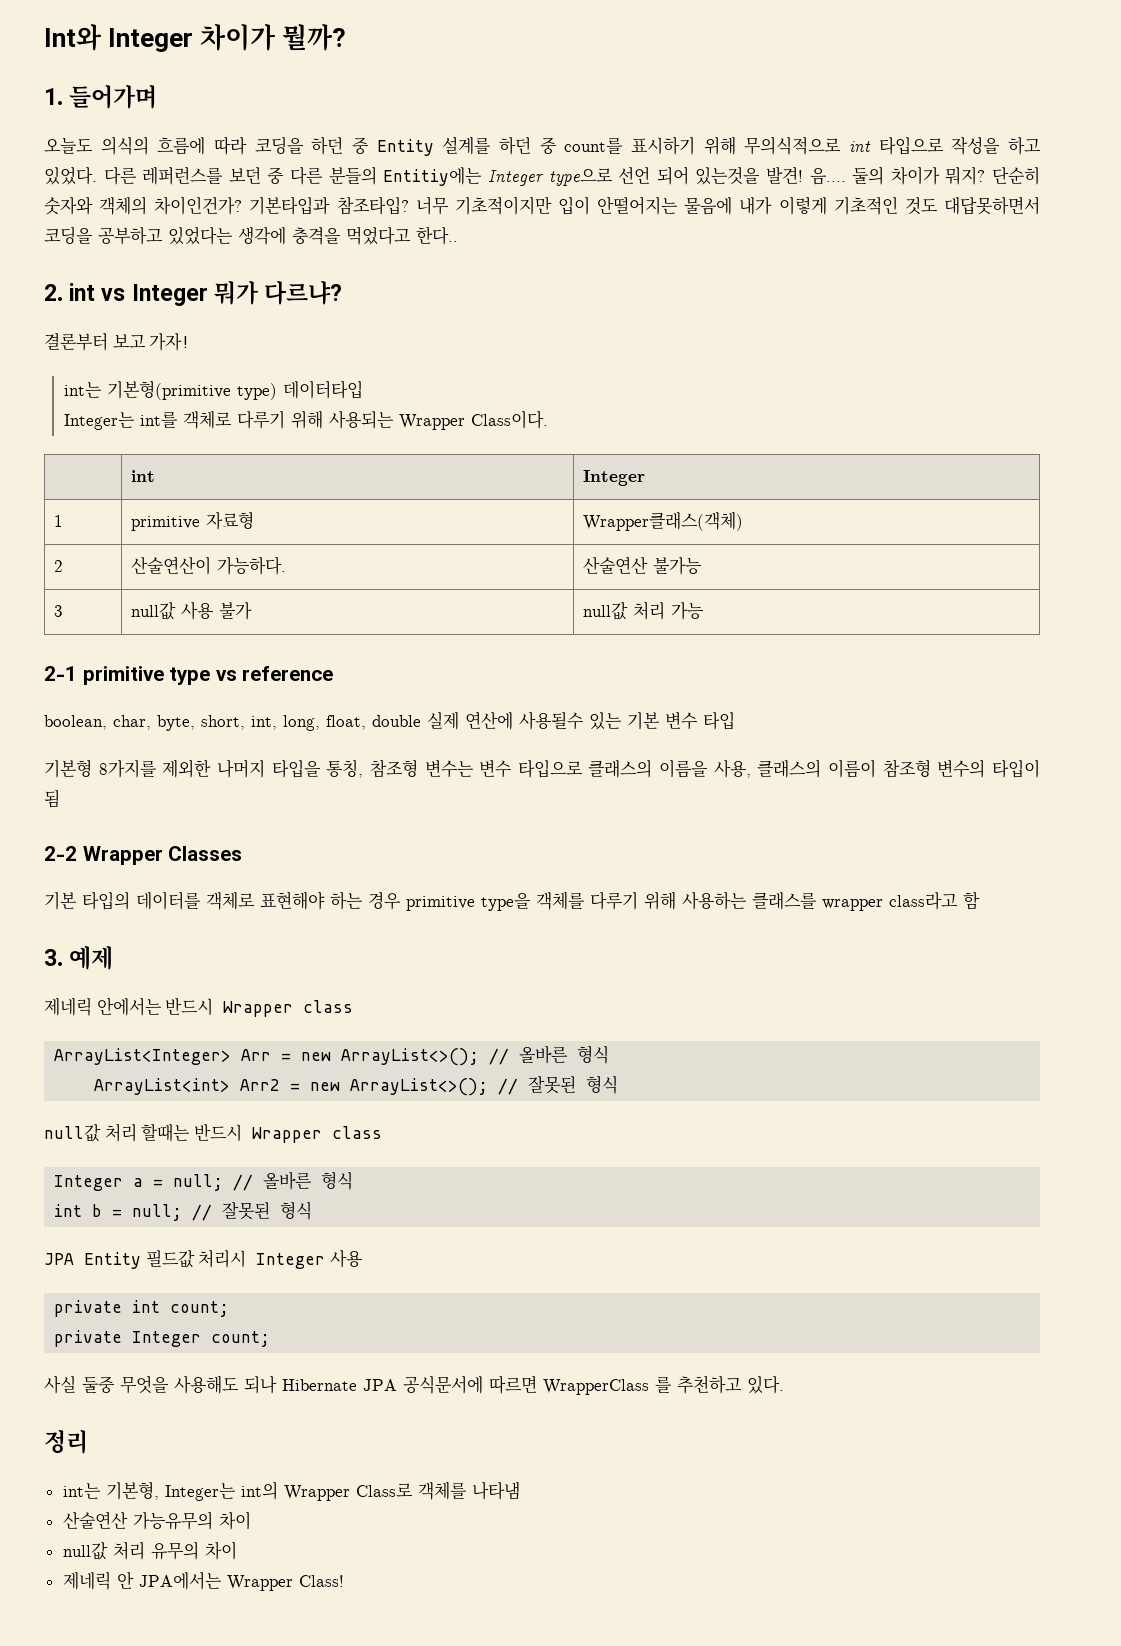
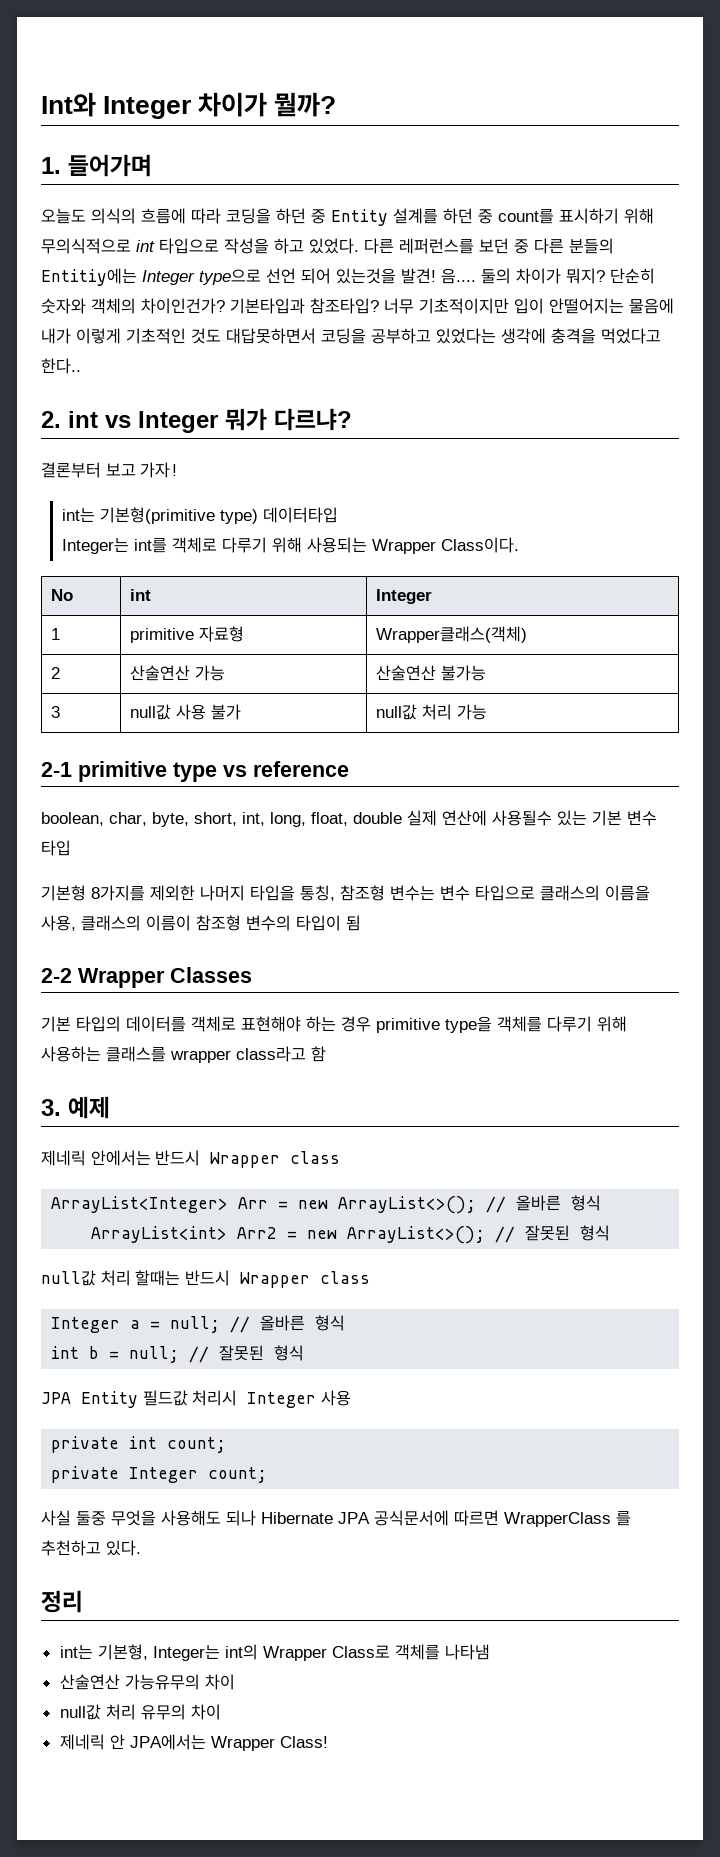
(548, 419) none -> [51,589,74,601] No
[131,556,287,575] 산술연산이 가능하다. -> [130,665,226,681] 산술연산 가능

